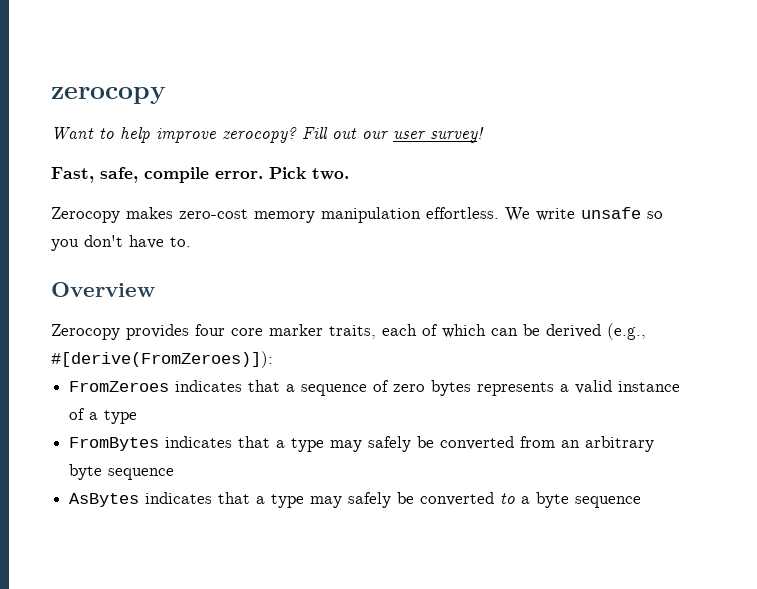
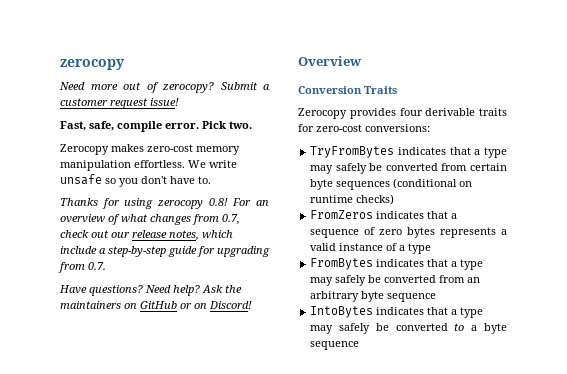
[51,127,484,143] Want to help improve zerocopy? Fill out our user survey! -> [59,82,270,93] [60,98,179,109] Need more out of zerocopy? Submit a customer request issue!
(191, 242) none -> [60,198,269,209] [60,214,240,225] [60,230,233,241] [60,246,270,257] [58,262,106,273] [59,285,242,296] [60,301,252,309] // Thanks for using zerocopy 0.8! For an overview of what changes from 0.7, check out our release notes, which include a step-by-step guide for upgrading from 0.7. // Have questions? Need help? Ask the maintainers on GitHub or on Discord!
(155, 289) none -> [298,86,397,94] // Conversion Traits
[231,323,646,340] [51,351,273,368] [69,381,170,392] core marker traits, each of which can be derived (e.g., #[derive(FromZeroes)]): // FromZeroes -> [425,108,507,116] [298,124,430,132] [310,146,507,158] [310,163,507,174] [310,178,473,190] [310,194,395,205] [310,210,374,219] derivable traits for zero-cost conversions: // TryFromBytes indicates that a type may safely be converted from certain byte sequences (conditional on runtime checks) // FromZeros
[69,493,140,507] AsBytes -> [310,306,374,318] IntoBytes

